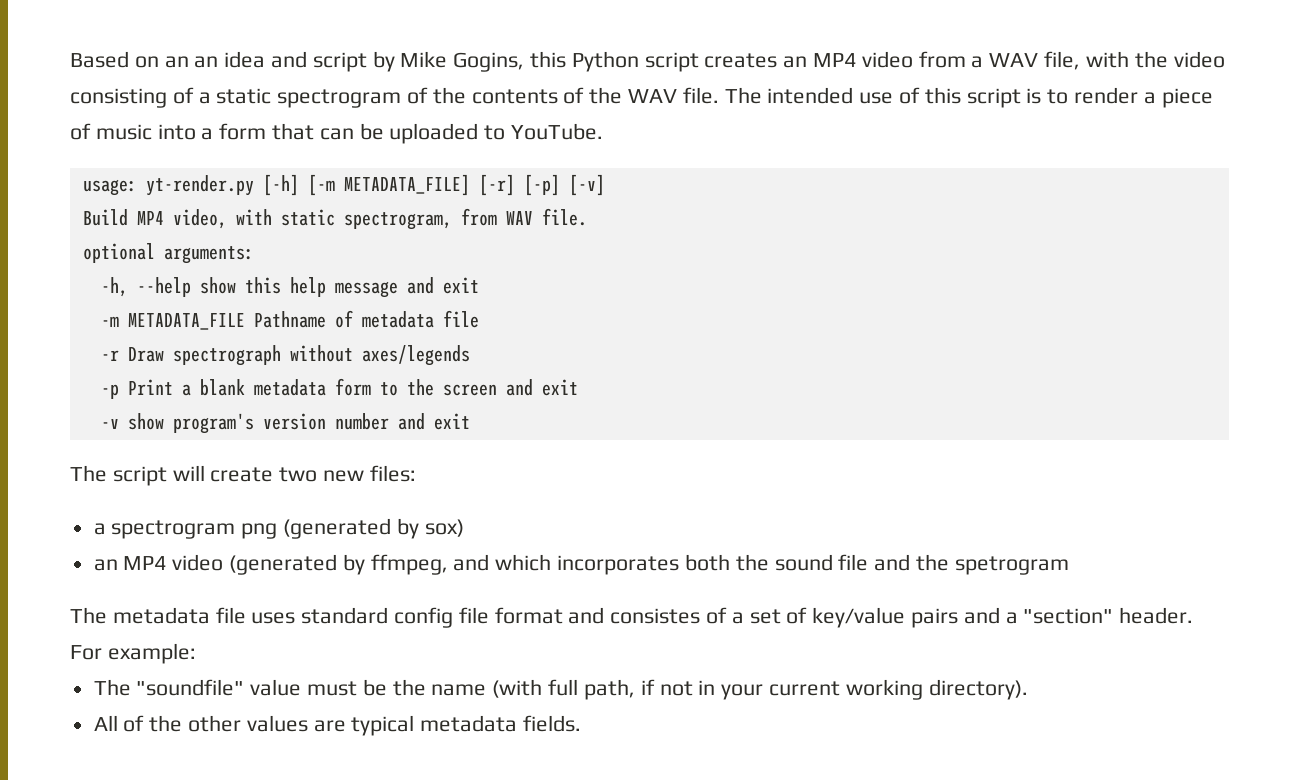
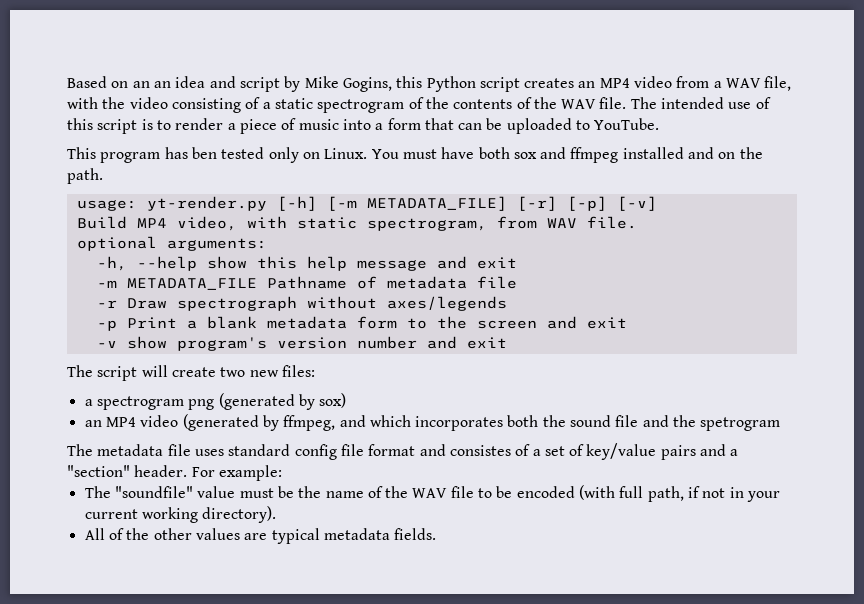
(604, 131) none -> [67,147,763,163] [67,168,103,184] // This program has ben tested only on Linux. You must have both sox and ffmpeg installed and on the path.
(487, 690) none -> [367,486,575,498] of the WAV file to be encoded

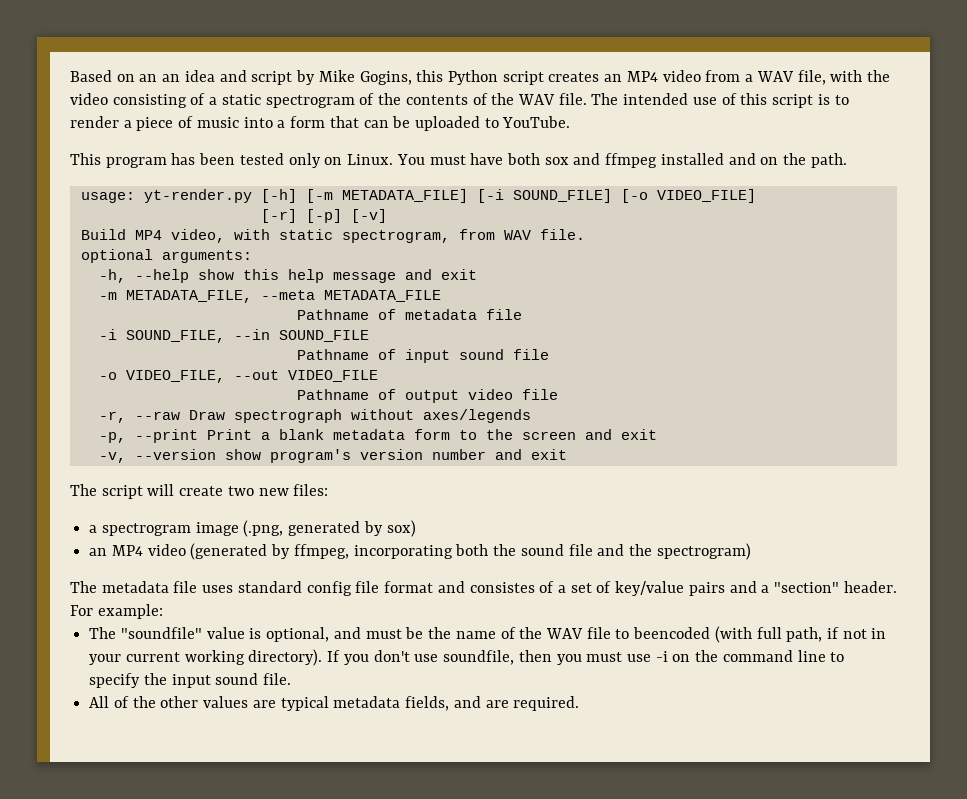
[191,147,217,159] ben -> [199,153,236,165] been
(507, 203) none -> [476,189,756,203] [-i SOUND_FILE] [-o VIDEO_FILE] //
(117, 284) none -> [125,290,315,303] METADATA_FILE, --meta
(257, 284) none -> (441, 296) //
[96,300,117,308] -r -> [98,329,369,343] [296,349,549,363] [98,370,378,383] [296,389,558,403] [98,411,180,423] -i SOUND_FILE, --in SOUND_FILE // Pathname of input sound file // -o VIDEO_FILE, --out VIDEO_FILE // Pathname of output video file // -r, --raw
[96,320,117,331] -p -> [98,429,198,443] -p, --print
[96,341,117,348] -v -> [98,449,216,463] -v, --version
[188,393,295,410] png (generated -> [195,520,361,537] image (.png, generated
[339,415,504,431] and which incorporates -> [353,545,453,559] incorporating
[700,417,781,431] spetrogram -> [656,543,751,560] spectrogram)
(236, 492) none -> [249,627,361,642] is optional, and
[496,486,575,498] be encoded -> [633,627,711,639] beencoded
(277, 514) none -> [327,650,845,665] [89,673,292,688] If you don't use soundfile, then you must use -i on the command line to specify the input sound file.
[394,528,437,540] fields. -> [405,696,580,711] fields, and are required.

